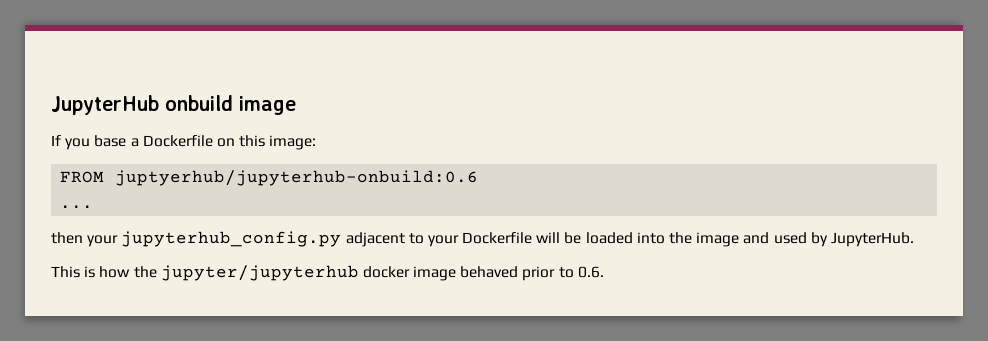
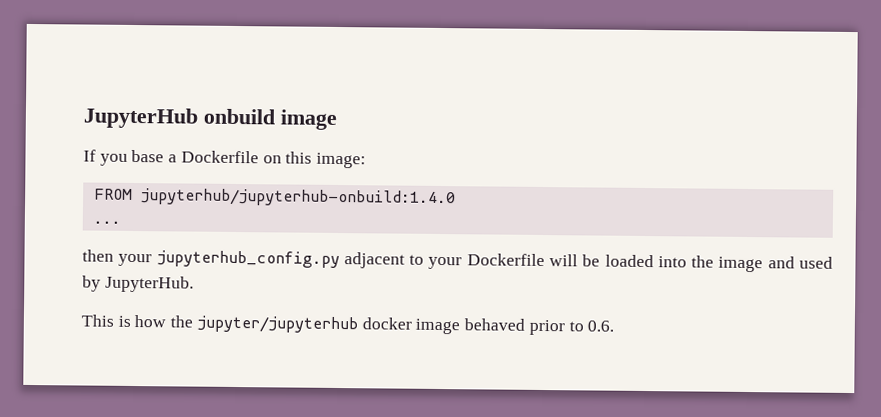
[115,170,479,186] juptyerhub/jupyterhub-onbuild:0.6 -> [140,188,456,208] jupyterhub/jupyterhub-onbuild:1.4.0

